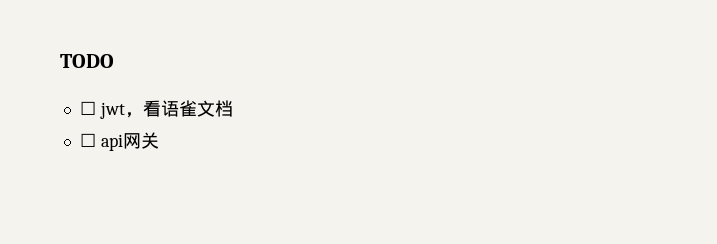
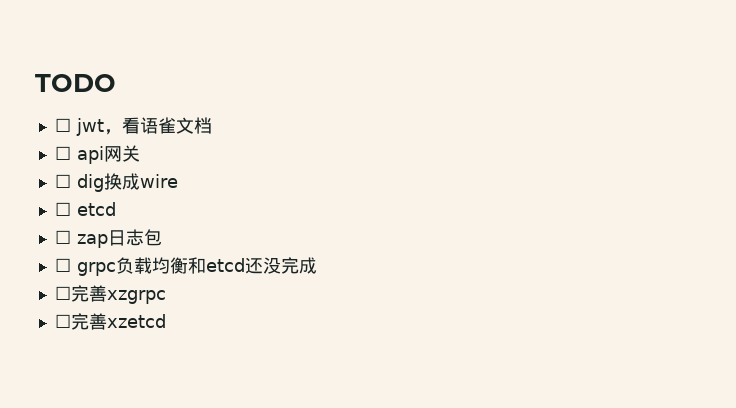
(159, 140) none -> [54,173,178,192] [54,202,116,216] [54,229,162,248] [54,257,317,276] [54,285,166,304] [54,313,166,330] // ☐ dig换成wire // ☐ etcd // ☐ zap日志包 // ☐ grpc负载均衡和etcd还没完成 // ☐完善xzgrpc // ☐完善xzetcd

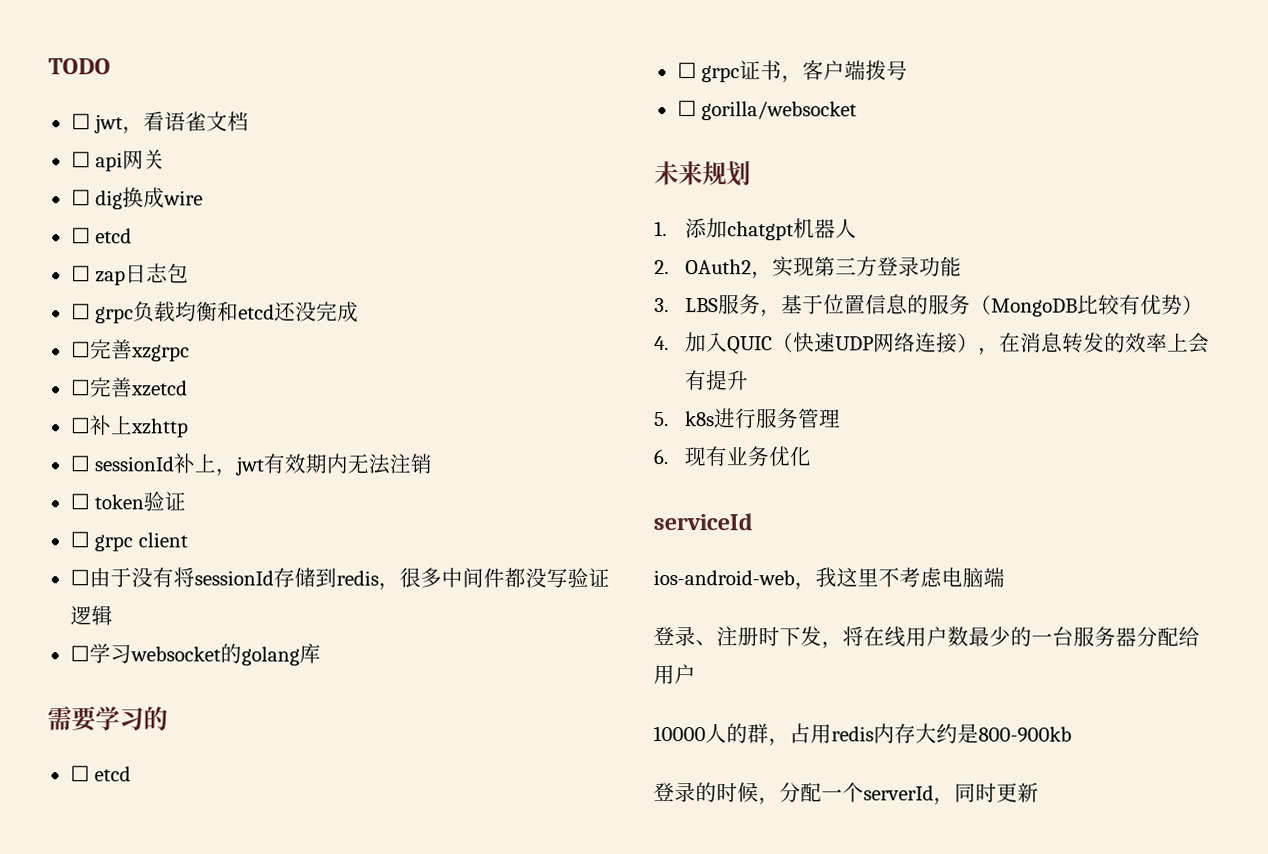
(166, 321) none -> [69,415,189,438] [69,453,433,477] [69,491,187,512] [69,531,188,552] [69,567,610,591] [69,605,113,626] [69,643,321,666] [47,706,168,732] [69,765,132,782] [676,60,909,84] [676,100,858,121] [654,161,751,187] [654,218,858,241] [654,256,963,280] [654,294,1205,318] [654,332,1211,356] [685,370,750,391] [654,408,842,429] [653,446,812,467] [653,513,753,531] [653,567,1005,591] [653,626,1200,650] [653,664,696,685] [653,723,1072,747] [653,782,1039,806] // ☐补上xzhttp // ☐ sessionId补上，jwt有效期内无法注销 // ☐ token验证 // ☐ grpc client // ☐由于没有将sessionId存储到redis，很多中间件都没写验证逻辑 // ☐学习websocket的golang库 // 需要学习的 // ☐ etcd // ☐ grpc证书，客户端拨号 // ☐ gorilla/websocket // 未来规划 // 1.添加chatgpt机器人 // 2. OAuth2，实现第三方登录功能 // 3. LBS服务，基于位置信息的服务（MongoDB比较有优势） // 4.加入QUIC（快速UDP网络连接），在消息转发的效率上会有提升 // 5. k8s进行服务管理 // 6.现有业务优化 // serviceId // ios-android-web，我这里不考虑电脑端 // 登录、注册时下发，将在线用户数最少的一台服务器分配给用户 // 10000人的群，占用redis内存大约是800-900kb // 登录的时候，分配一个serverId，同时更新

